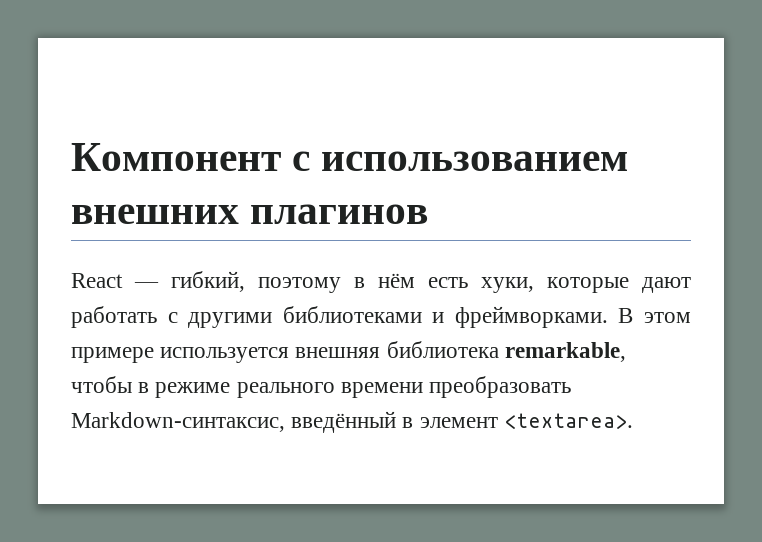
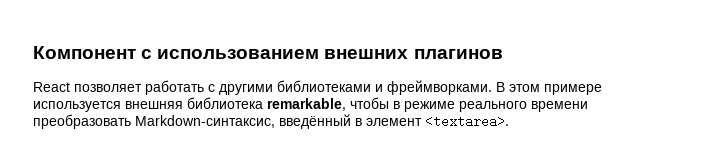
[134,271,691,293] — гибкий, поэтому в нём есть хуки, которые дают -> [74,84,142,92] позволяет

